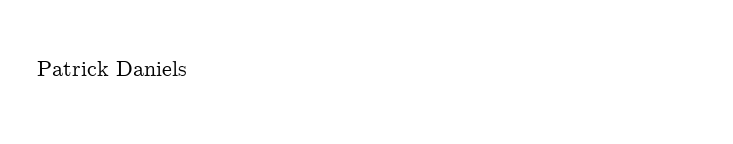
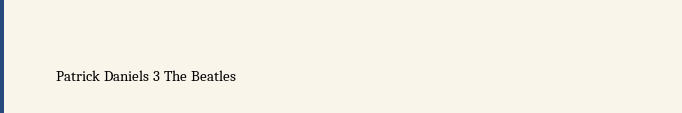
(187, 68) none -> [152,70,236,81] 3 The Beatles

